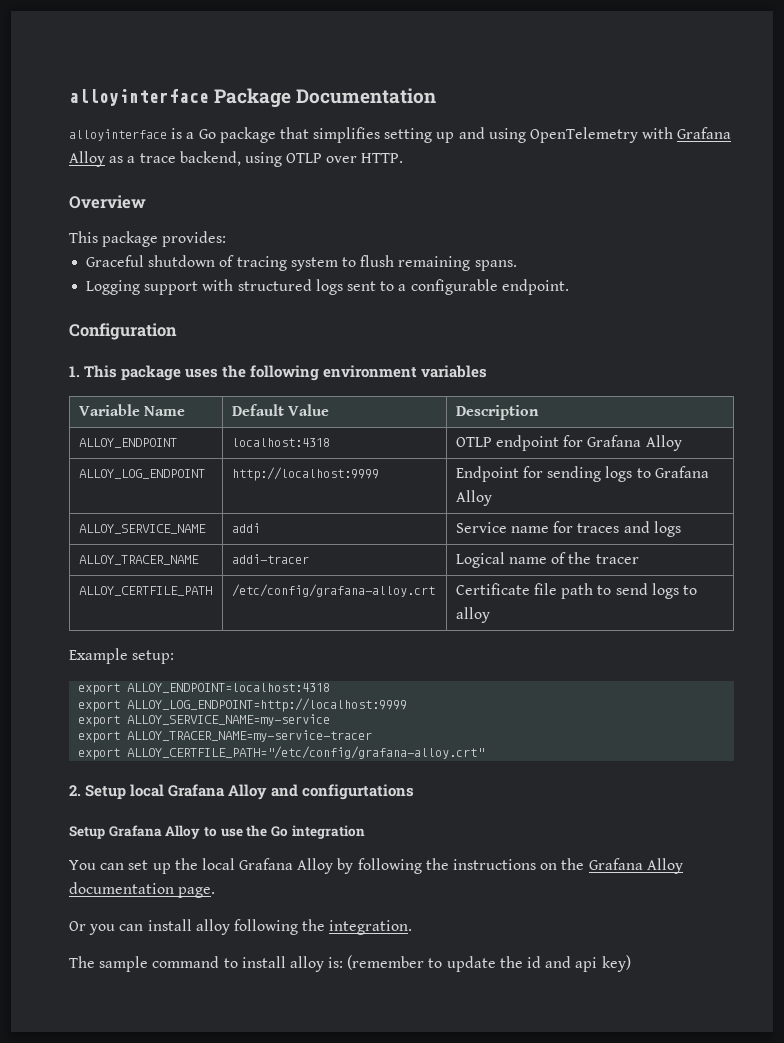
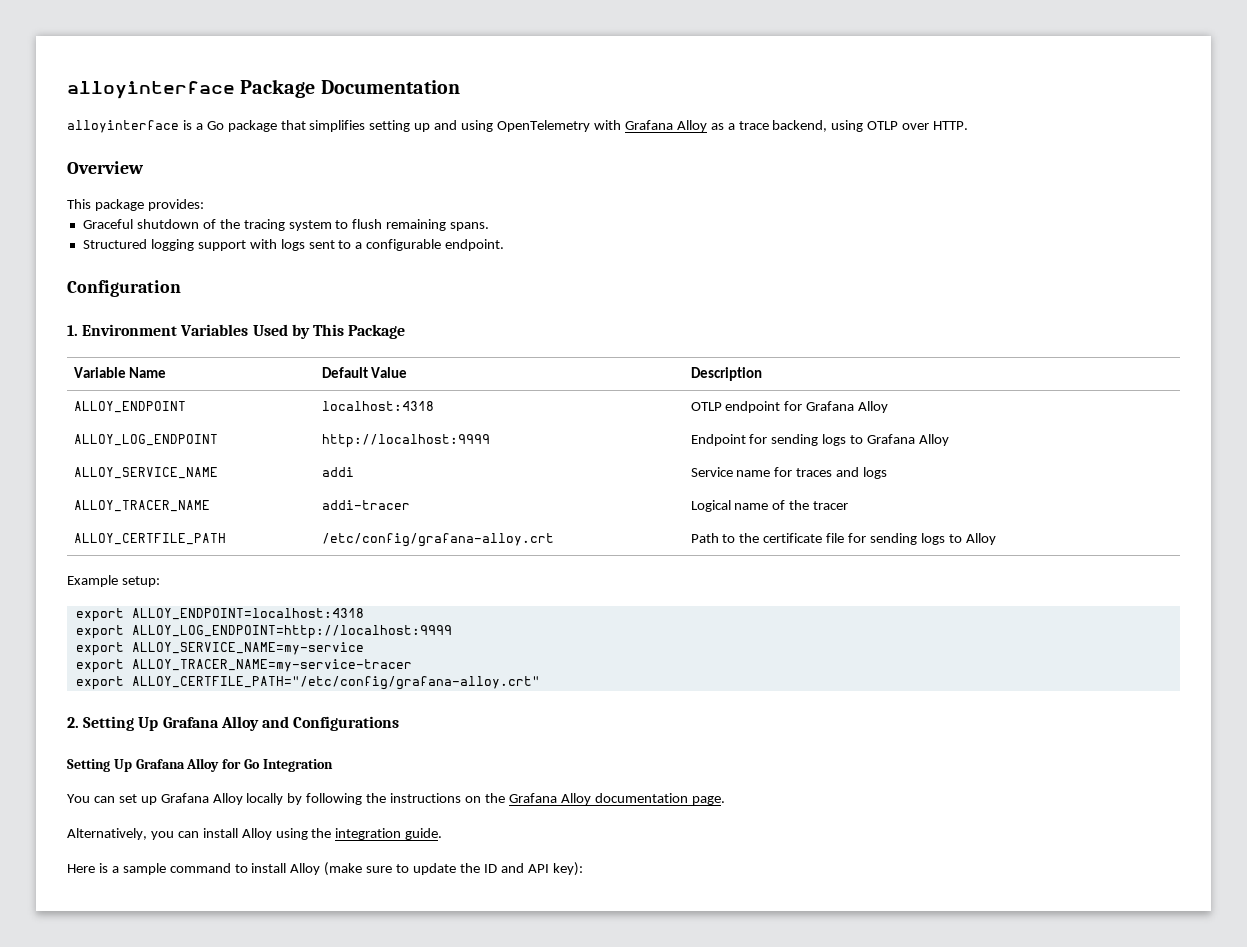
(235, 261) none -> [219,219,240,229] the
[86,280,141,295] Logging -> [82,239,194,251] Structured logging
[237,279,312,291] structured -> (277, 244) none
[84,365,488,381] This package uses the following environment variables -> [82,324,406,339] Environment Variables Used by This Package
[455,583,698,599] [455,607,490,623] Certificate file path to send logs to alloy -> [690,533,996,545] Path to the certificate file for sending logs to Alloy
[85,784,165,800] Setup local -> [83,716,159,731] Setting Up
[302,784,415,800] [69,825,365,839] configurtations // Setup Grafana Alloy to use the Go integration -> [293,716,400,731] [67,758,333,772] Configurations // Setting Up Grafana Alloy for Go Integration
[174,858,334,874] the local Grafana Alloy -> [160,793,284,805] Grafana Alloy locally
[69,921,86,931] Or -> [67,828,147,840] Alternatively,
[195,919,413,935] [69,955,631,972] alloy following the integration. // The sample command to install alloy is: (remember to update the id and api key) -> [241,828,443,840] [67,862,583,876] Alloy using the integration guide. // Here is a sample command to install Alloy (make sure to update the ID and API key):

